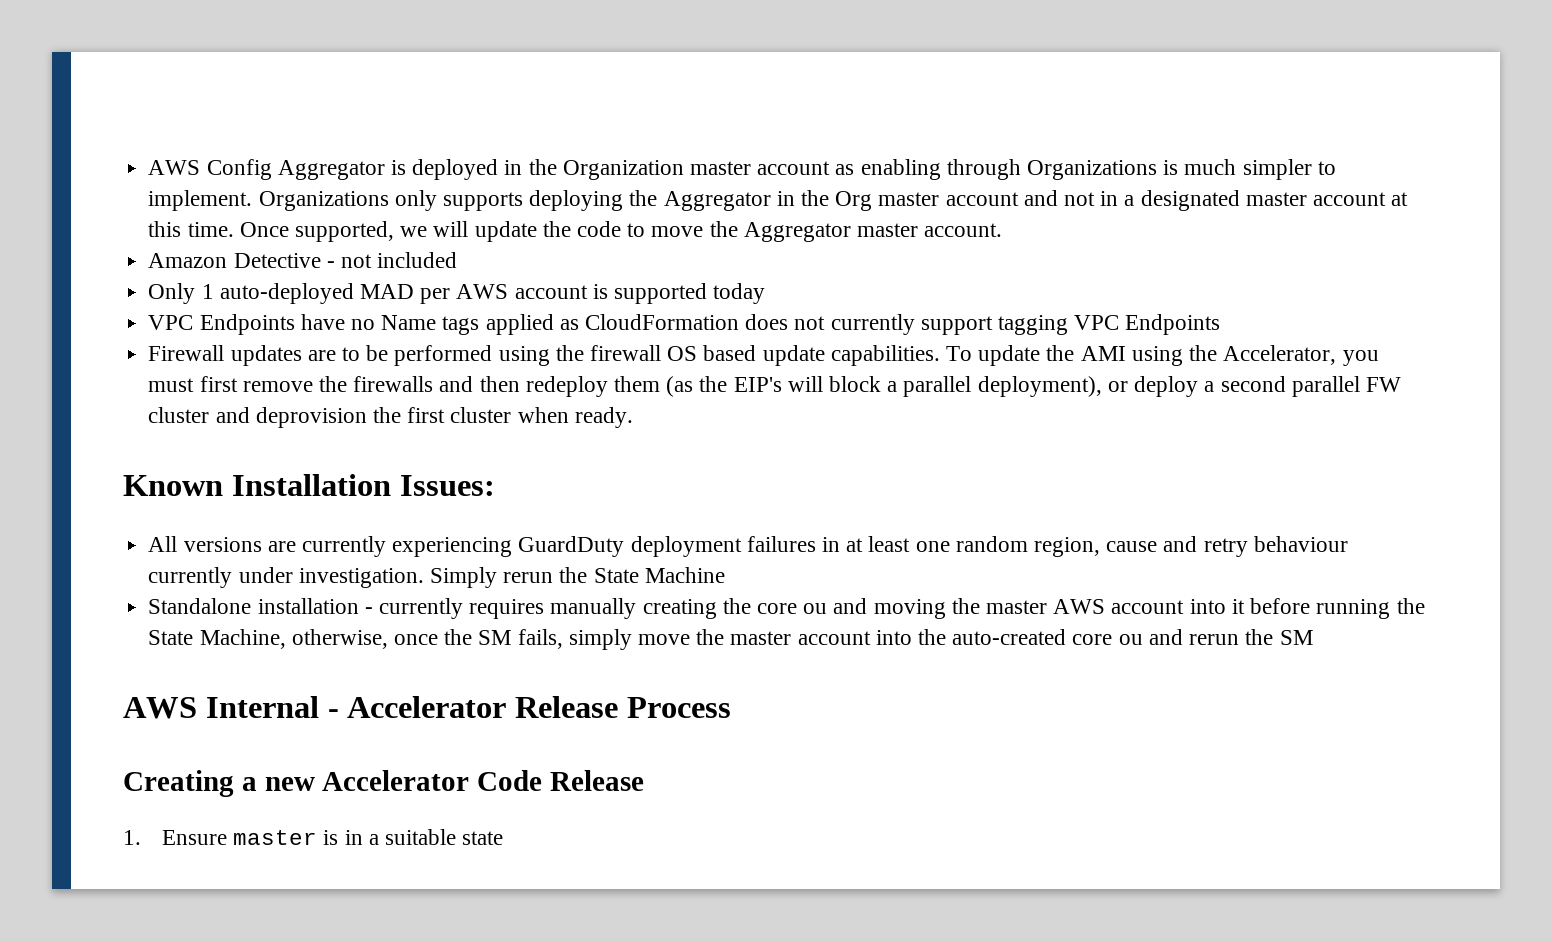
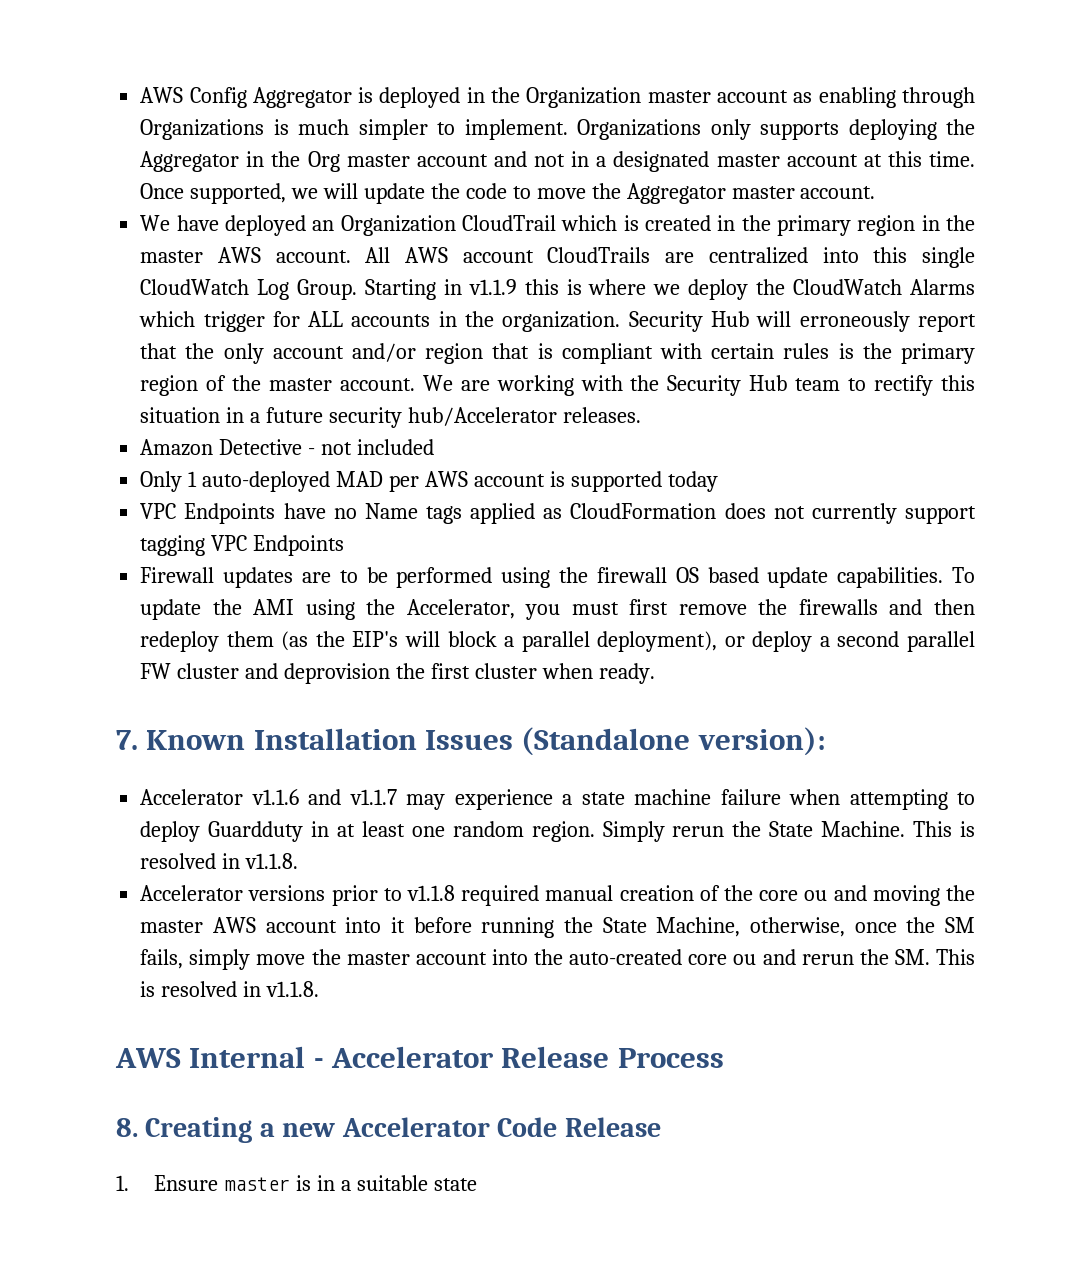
(1003, 230) none -> [140,215,976,236] [140,247,976,268] [140,279,975,300] [139,311,977,332] [140,343,976,364] [140,375,975,396] [140,407,641,428] // We have deployed an Organization CloudTrail which is created in the primary region in the master AWS account. All AWS account CloudTrails are centralized into this single CloudWatch Log Group. Starting in v1.1.9 this is where we deploy the CloudWatch Alarms which trigger for ALL accounts in the organization. Security Hub will erroneously report that the only account and/or region that is compliant with certain rules is the primary region of the master account. We are working with the Security Hub team to rectify this situation in a future security hub/Accelerator releases.
(633, 417) none -> [116,730,138,750] 7.
[399,475,495,496] [148,536,816,557] Issues: // All versions are currently experiencing GuardDuty deployment failures -> [425,727,826,756] [140,789,976,810] [140,821,304,842] Issues (Standalone version): // Accelerator v1.1.6 and v1.1.7 may experience a state machine failure when attempting to deploy Guardduty
[1034,536,1348,557] [148,567,725,588] [148,598,717,619] region, cause and retry behaviour currently under investigation. Simply rerun the State Machine // Standalone installation - currently requires manually creating -> [531,821,975,842] [140,853,299,869] [140,885,720,906] region. Simply rerun the State Machine. This is resolved in v1.1.8. // Accelerator versions prior to v1.1.8 required manual creation of
[1279,630,1313,645] SM -> [894,949,976,965] [140,981,320,997] SM. This is resolved in v1.1.8.
(731, 707) none -> [116,1118,138,1137] 8.

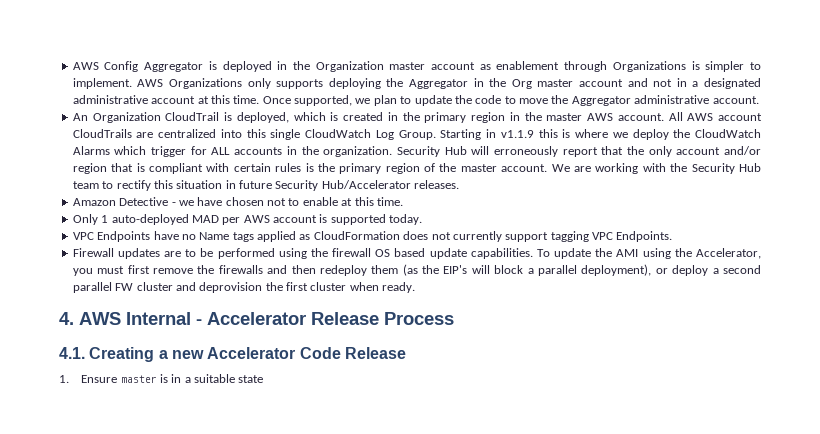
[818,87,896,108] enabling -> [496,61,560,70] enablement
[298,119,350,135] much -> (700, 65) none
(568, 129) none -> [137,79,164,87] AWS
[716,154,780,167] master -> [72,95,148,104] administrative
[323,183,359,199] will -> [373,95,412,106] plan to
[731,186,795,199] master -> [634,95,710,104] administrative
[140,215,556,236] We have deployed an Organization CloudTrail -> [72,112,289,123] An Organization CloudTrail is deployed,
[250,407,557,428] a future security hub/Accelerator -> [239,180,411,191] future Security Hub/Accelerator
[321,439,434,455] not included -> [178,197,403,206] we have chosen not to enable at this time.
[667,471,718,492] today -> [389,214,423,225] today.
[253,535,345,556] Endpoints -> [616,231,673,242] Endpoints.
[116,727,826,756] [140,789,976,810] [140,821,975,842] [140,853,299,869] [140,885,976,906] [140,917,976,938] [140,949,976,970] [140,981,320,997] 7. Known Installation Issues (Standalone version): // Accelerator v1.1.6 and v1.1.7 may experience a state machine failure when attempting to deploy Guardduty in at least one random region. Simply rerun the State Machine. This is resolved in v1.1.8. // Accelerator versions prior to v1.1.8 required manual creation of the core ou and moving the master AWS account into it before running the State Machine, otherwise, once the SM fails, simply move the master account into the auto-created core ou and rerun the SM. This is resolved in v1.1.8. // -> [59,312,74,325] 4.
[116,1118,138,1137] 8. -> [59,347,85,359] 4.1.

